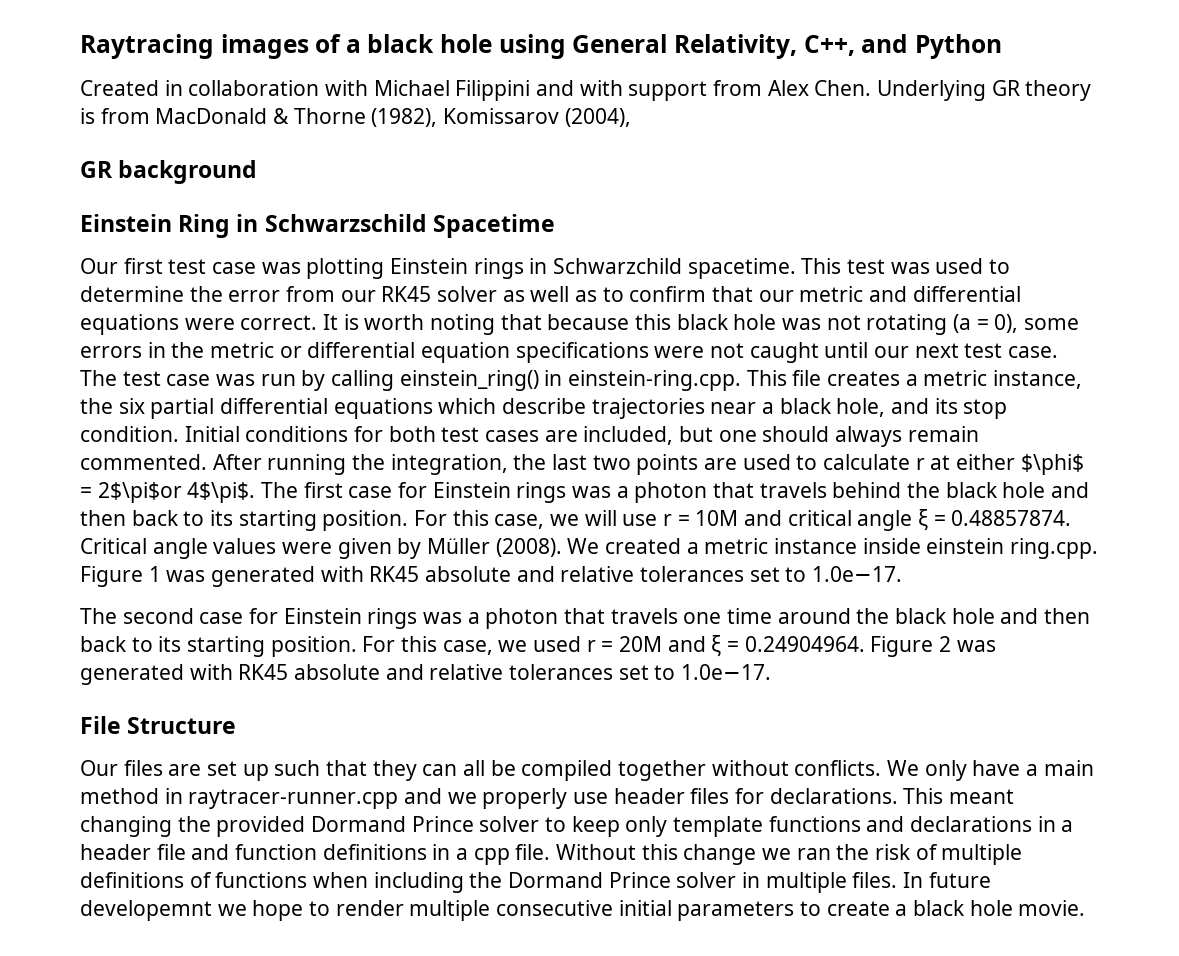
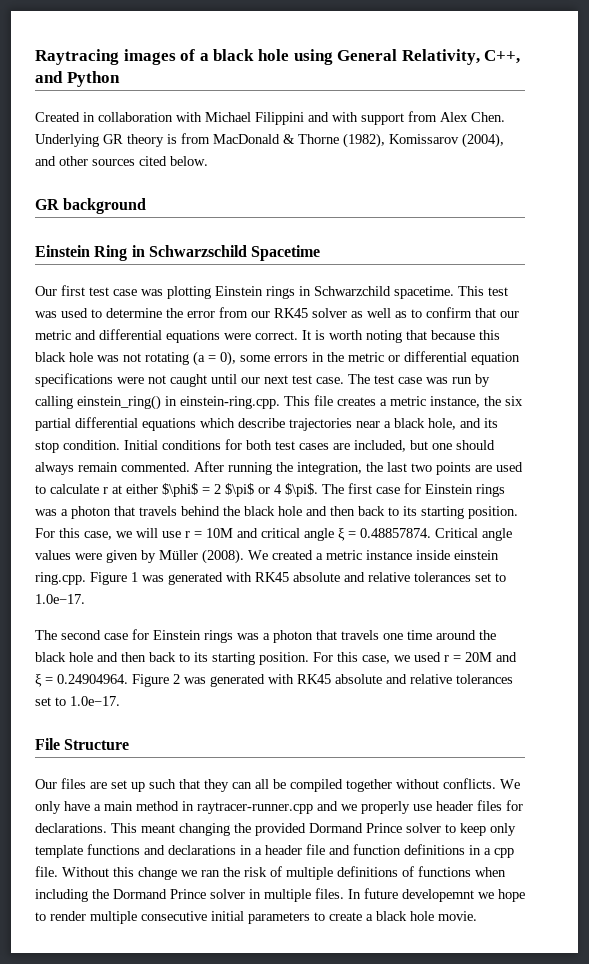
(631, 117) none -> [35,156,208,166] and other sources cited below.
[97,482,256,503] 2$\pi$or 4$\pi$. -> [214,483,318,497] 2 $\pi$ or 4 $\pi$.

